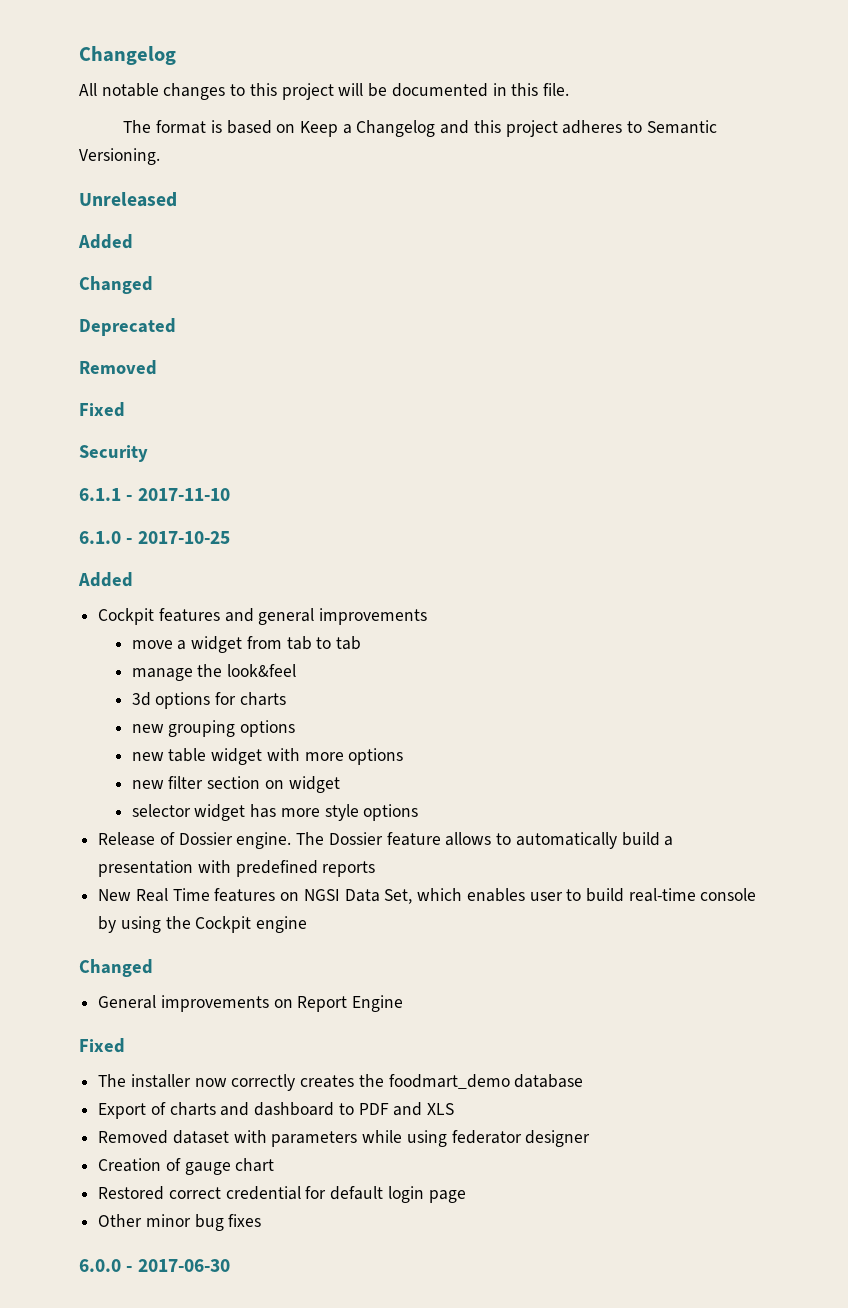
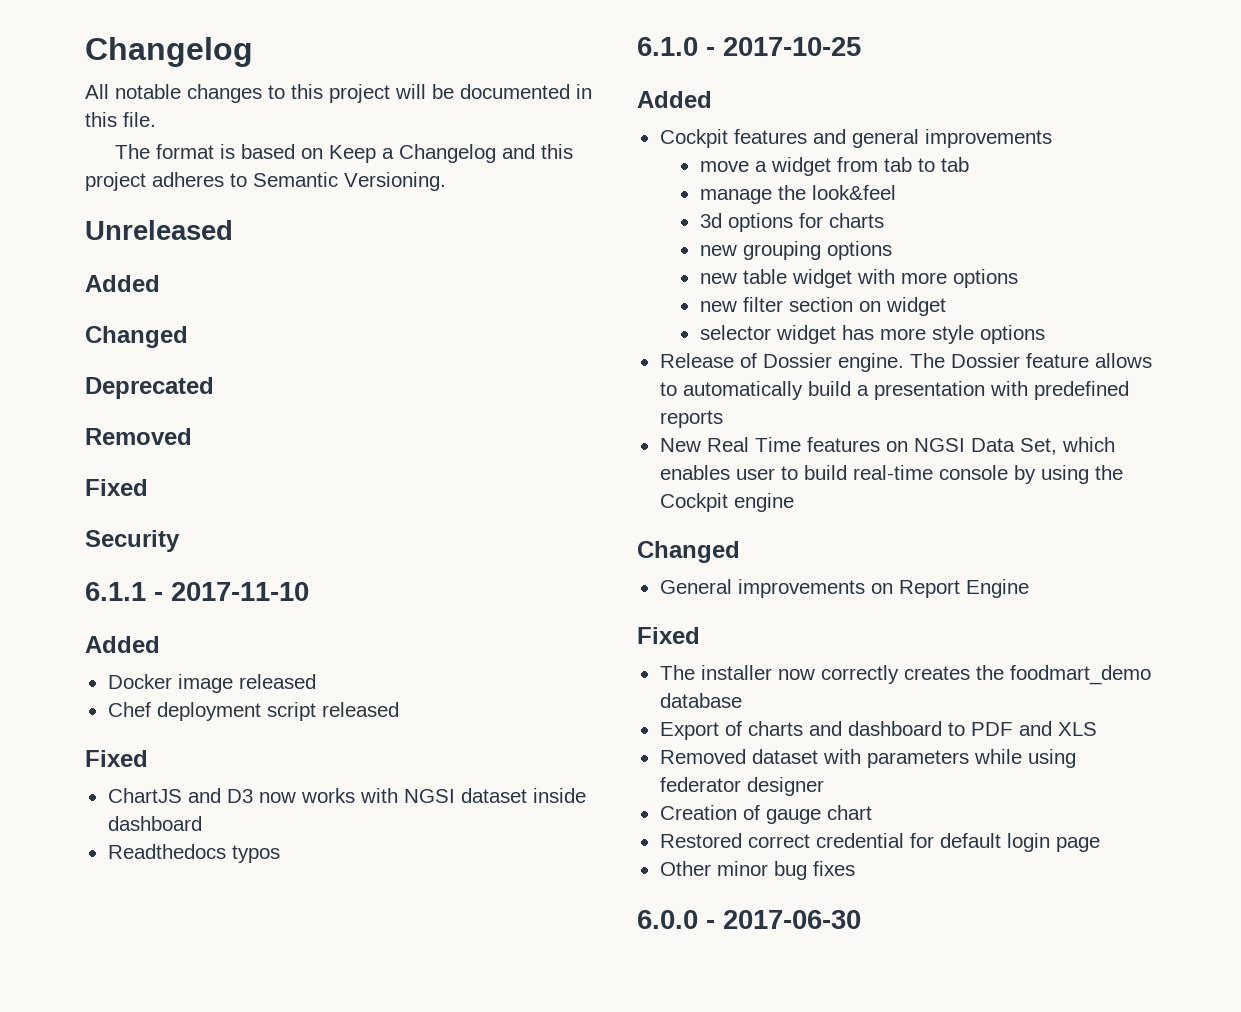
(230, 494) none -> [85,636,160,653] [107,674,316,693] [107,702,399,721] [85,750,148,767] [107,788,586,803] [107,816,202,831] [107,844,280,863] // Added // Docker image released // Chef deployment script released // Fixed // ChartJS and D3 now works with NGSI dataset inside dashboard // Readthedocs typos

